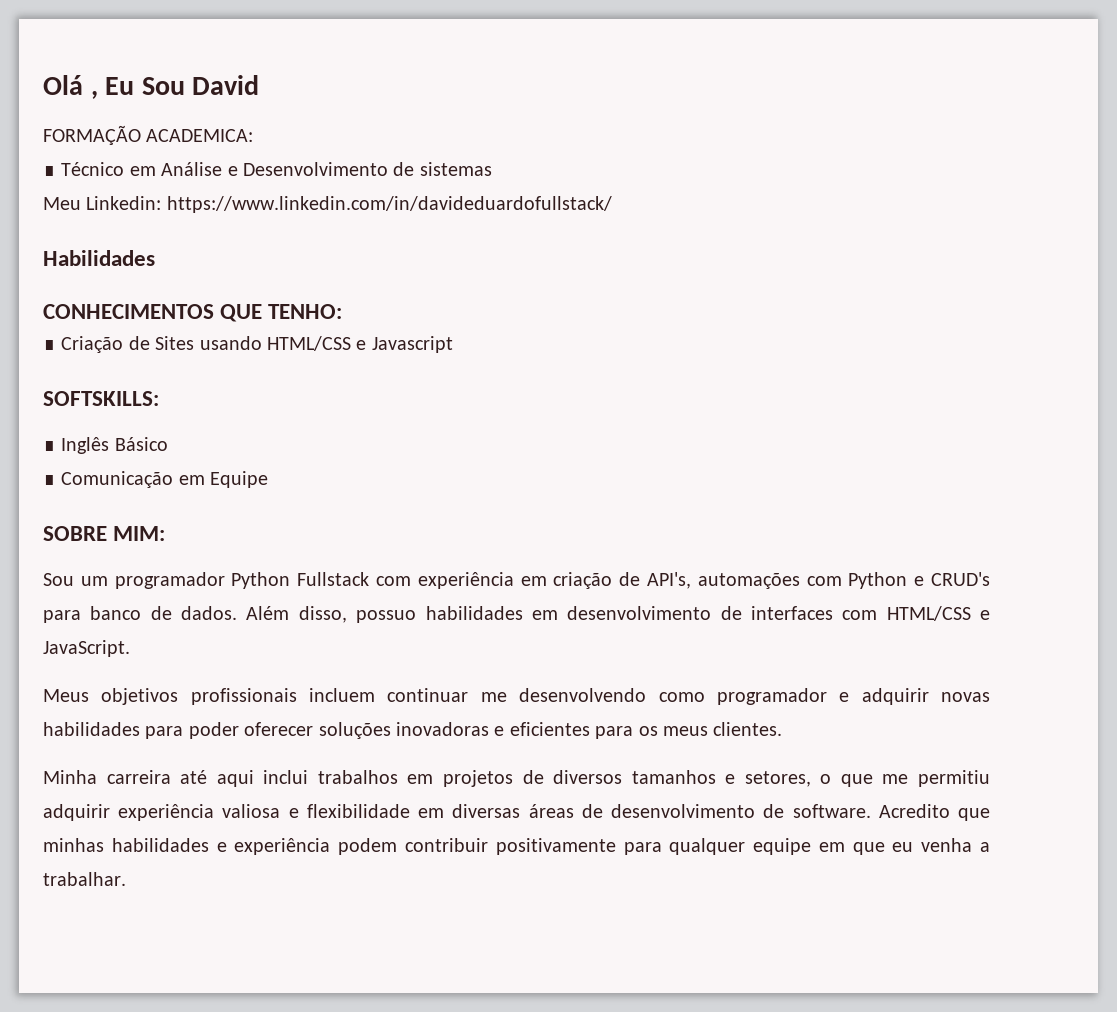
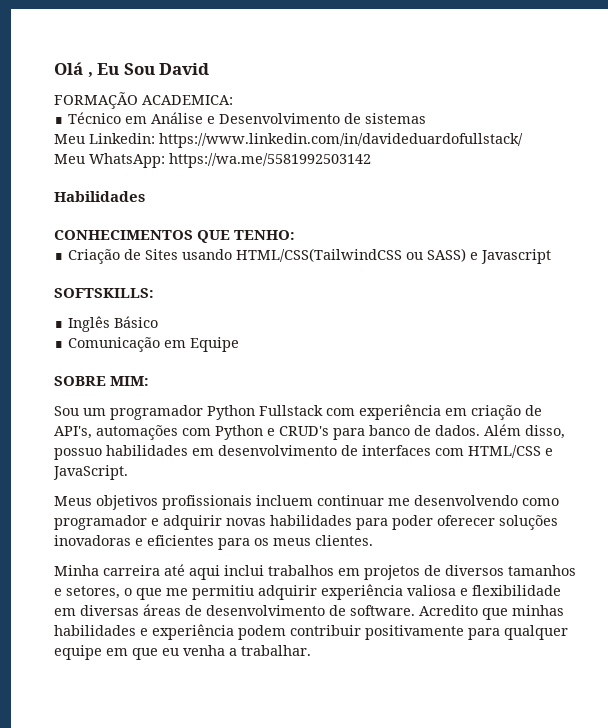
(612, 204) none -> [54,153,371,168] // Meu WhatsApp: https://wa.me/5581992503142
[267,336,351,351] HTML/CSS -> [236,248,466,262] HTML/CSS(TailwindCSS ou SASS)

